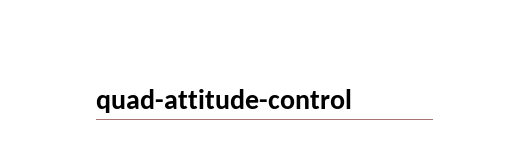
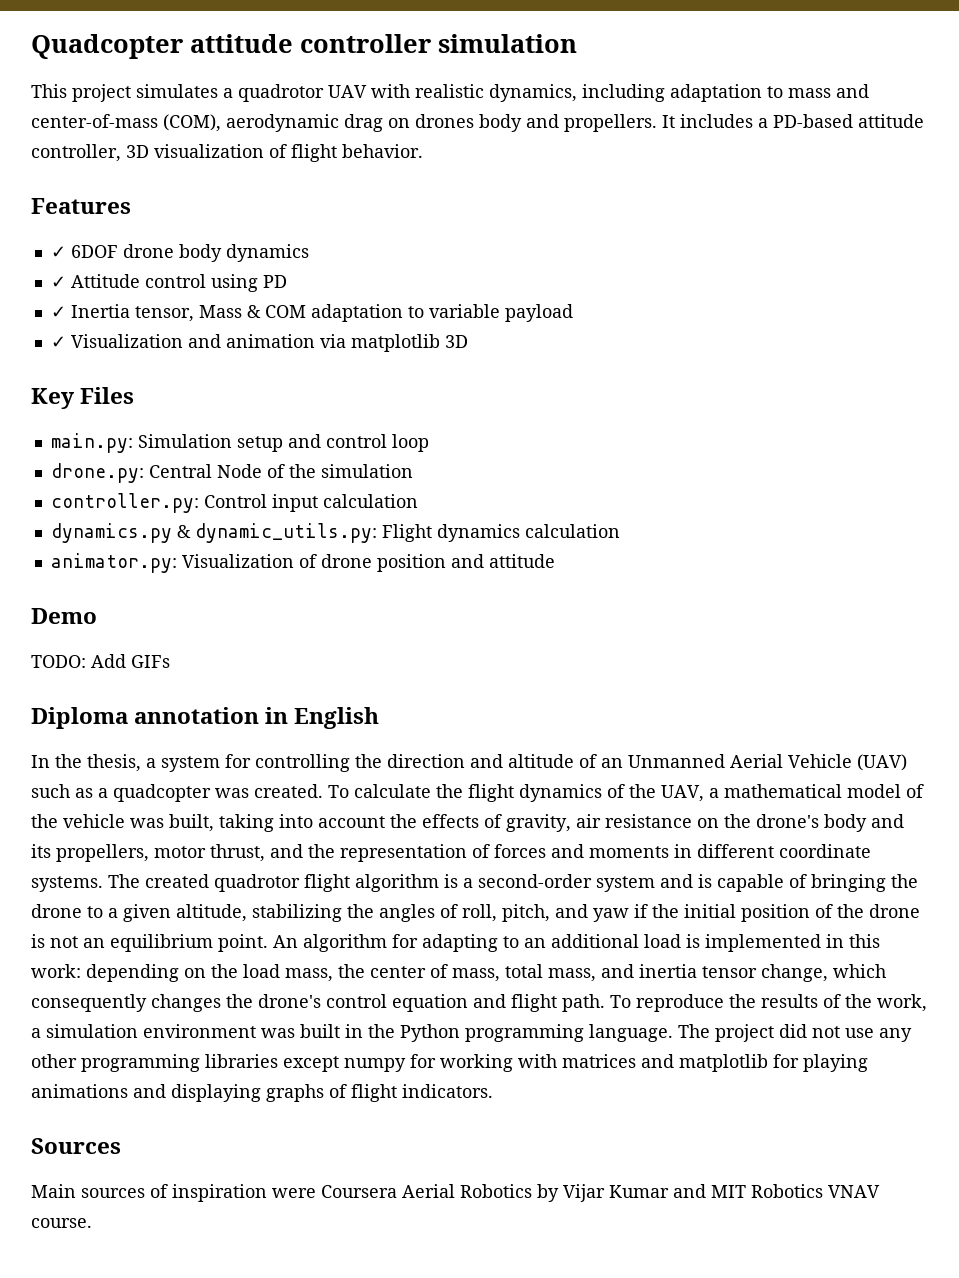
[96,89,352,113] quad-attitude-control -> [31,34,577,59] [31,84,869,102] [31,114,924,132] [31,144,423,162] [31,198,131,214] [50,244,309,262] [50,274,287,292] [50,304,573,322] [50,334,468,352] [31,387,135,409] [50,433,429,453] [50,463,413,483] [50,493,418,513] [50,523,620,543] [50,553,555,573] [31,608,97,624] [31,654,170,668] [31,707,380,729] [31,754,907,772] [31,784,924,802] [31,814,904,832] [31,844,871,862] [31,874,918,892] [31,904,920,922] [31,934,880,952] [31,964,886,982] [31,994,927,1012] [31,1024,912,1042] [31,1054,868,1072] [31,1084,493,1102] [31,1138,121,1154] [31,1184,880,1202] [31,1218,92,1228] Quadcopter attitude controller simulation // This project simulates a quadrotor UAV with realistic dynamics, including adaptation to mass and center-of-mass (COM), aerodynamic drag on drones body and propellers. It includes a PD-based attitude controller, 3D visualization of flight behavior. // Features // ✓ 6DOF drone body dynamics // ✓ Attitude control using PD // ✓ Inertia tensor, Mass & COM adaptation to variable payload // ✓ Visualization and animation via matplotlib 3D // Key Files // main.py: Simulation setup and control loop // drone.py: Central Node of the simulation // controller.py: Control input calculation // dynamics.py & dynamic_utils.py: Flight dynamics calculation // animator.py: Visualization of drone position and attitude // Demo // TODO: Add GIFs // Diploma annotation in English // In the thesis, a system for controlling the direction and altitude of an Unmanned Aerial Vehicle (UAV) such as a quadcopter was created. To calculate the flight dynamics of the UAV, a mathematical model of the vehicle was built, taking into account the effects of gravity, air resistance on the drone's body and its propellers, motor thrust, and the representation of forces and moments in different coordinate systems. The created quadrotor flight algorithm is a second-order system and is capable of bringing the drone to a given altitude, stabilizing the angles of roll, pitch, and yaw if the initial position of the drone is not an equilibrium point. An algorithm for adapting to an additional load is implemented in this work: depending on the load mass, the center of mass, total mass, and inertia tensor change, which consequently changes the drone's control equation and flight path. To reproduce the results of the work, a simulation environment was built in the Python programming language. The project did not use any other programming libraries except numpy for working with matrices and matplotlib for playing animations and displaying graphs of flight indicators. // Sources // Main sources of inspiration were Coursera Aerial Robotics by Vijar Kumar and MIT Robotics VNAV course.

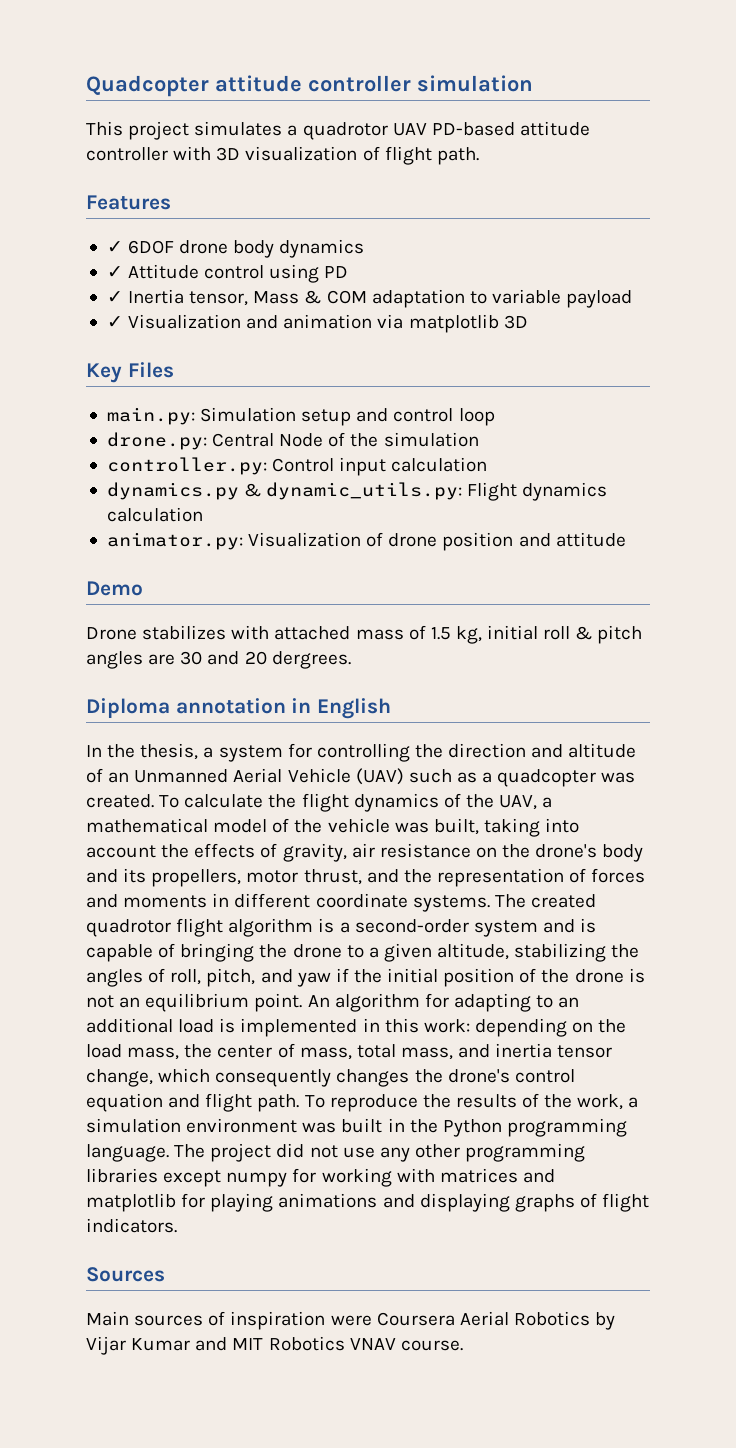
[371,84,869,102] [31,114,924,132] [31,144,121,162] with realistic dynamics, including adaptation to mass and center-of-mass (COM), aerodynamic drag on drones body and propellers. It includes a PD-based attitude controller, -> [431,121,590,136] [86,146,212,161] PD-based attitude controller with
[342,144,423,158] behavior. -> [436,147,479,165] path.
[31,654,170,668] TODO: Add GIFs -> [86,625,643,644] [86,651,351,669] Drone stabilizes with attached mass of 1.5 kg, initial roll & pitch angles are 30 and 20 dergrees.

